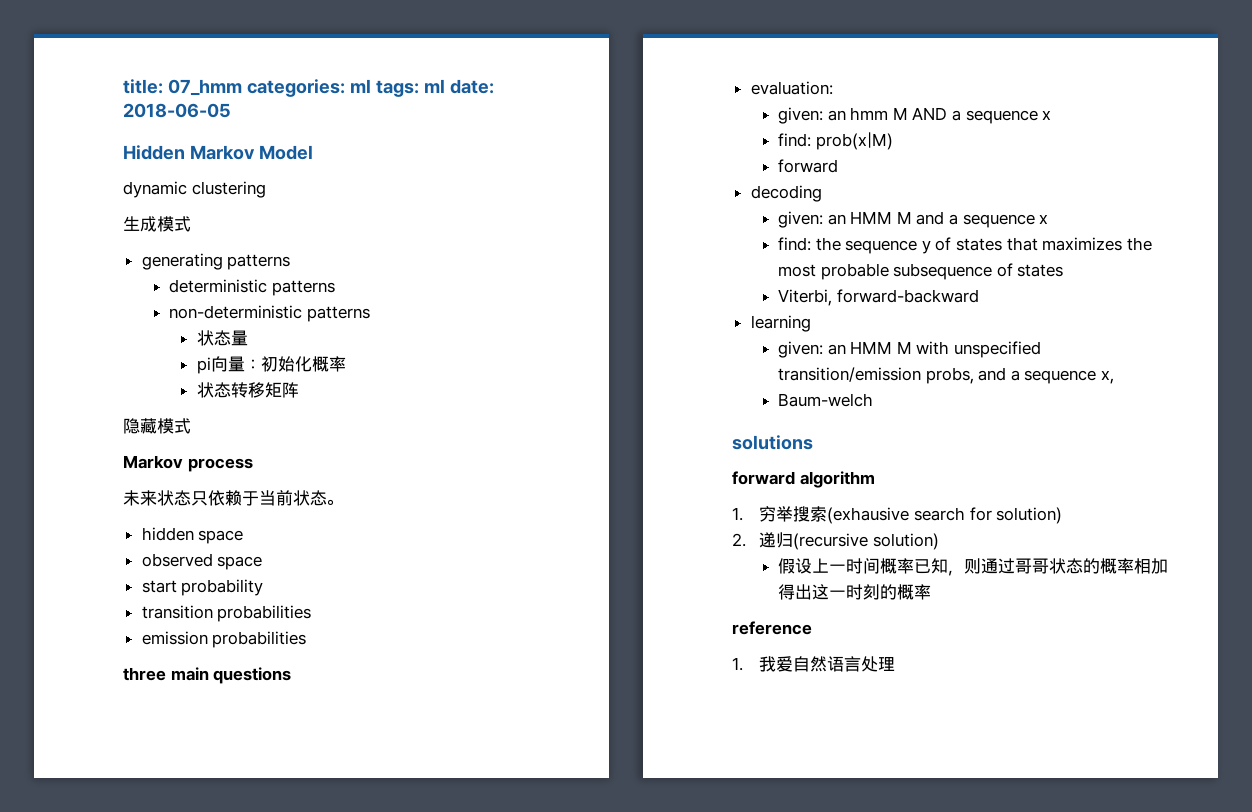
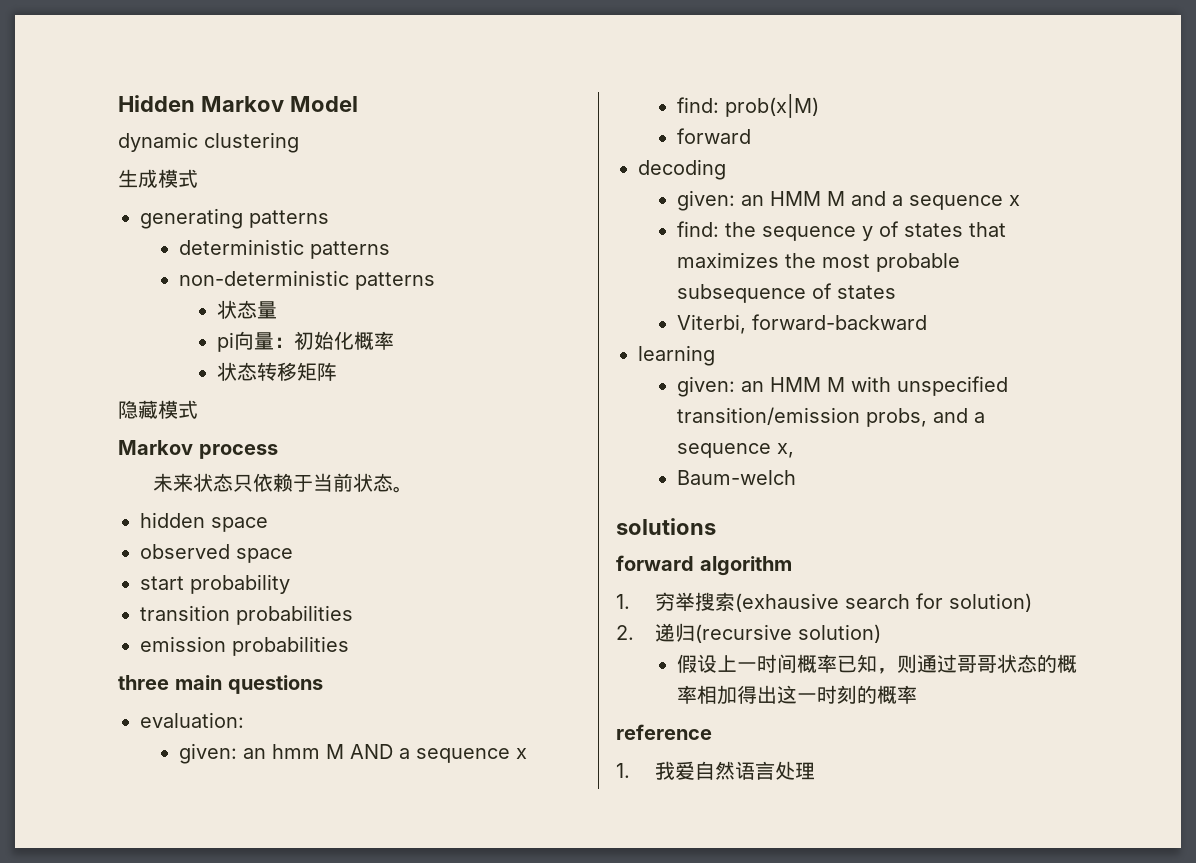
[123,79,494,97] [123,103,231,118] title: 07_hmm categories: ml tags: ml date: 2018-06-05 // -> (118, 103) none

